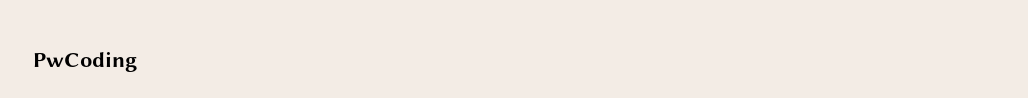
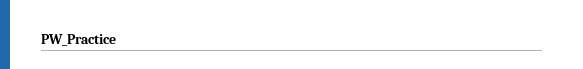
[33,51,137,72] PwCoding -> [41,34,116,46] PW_Practice

